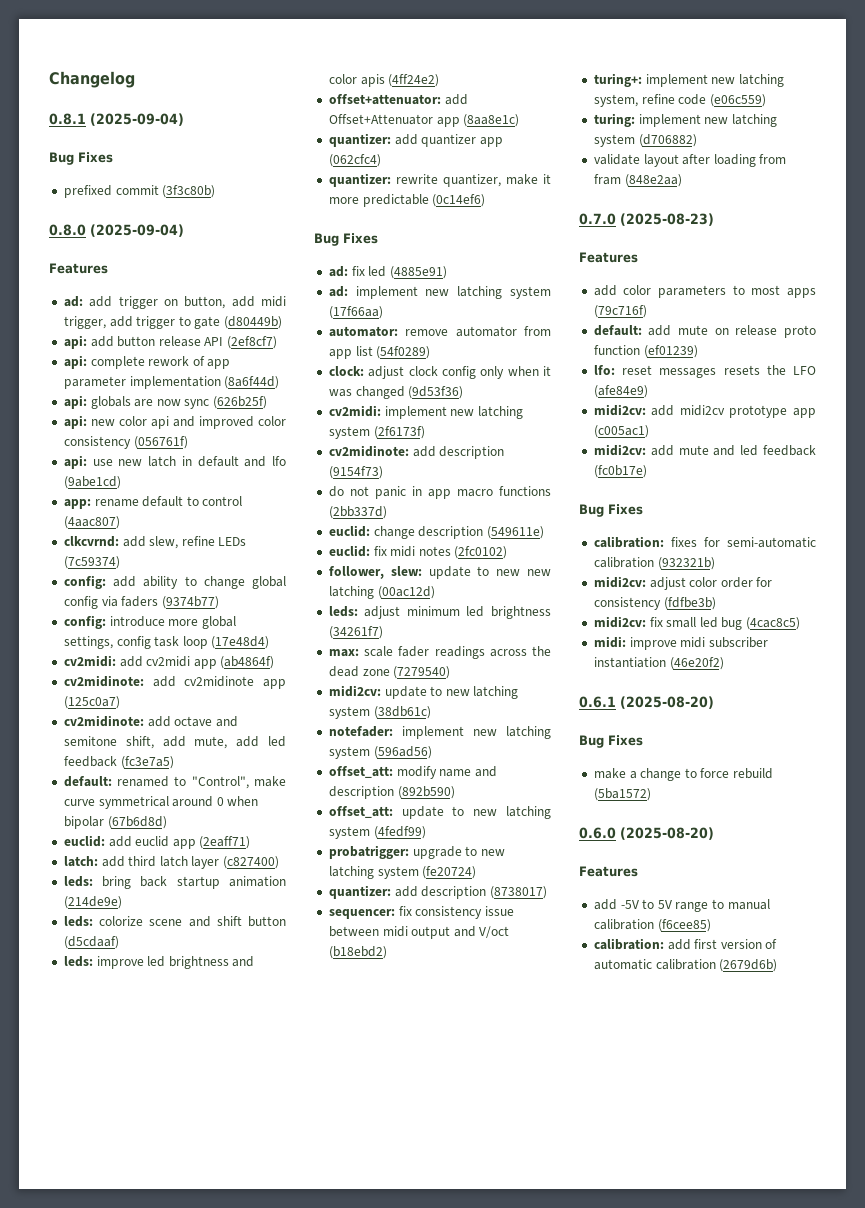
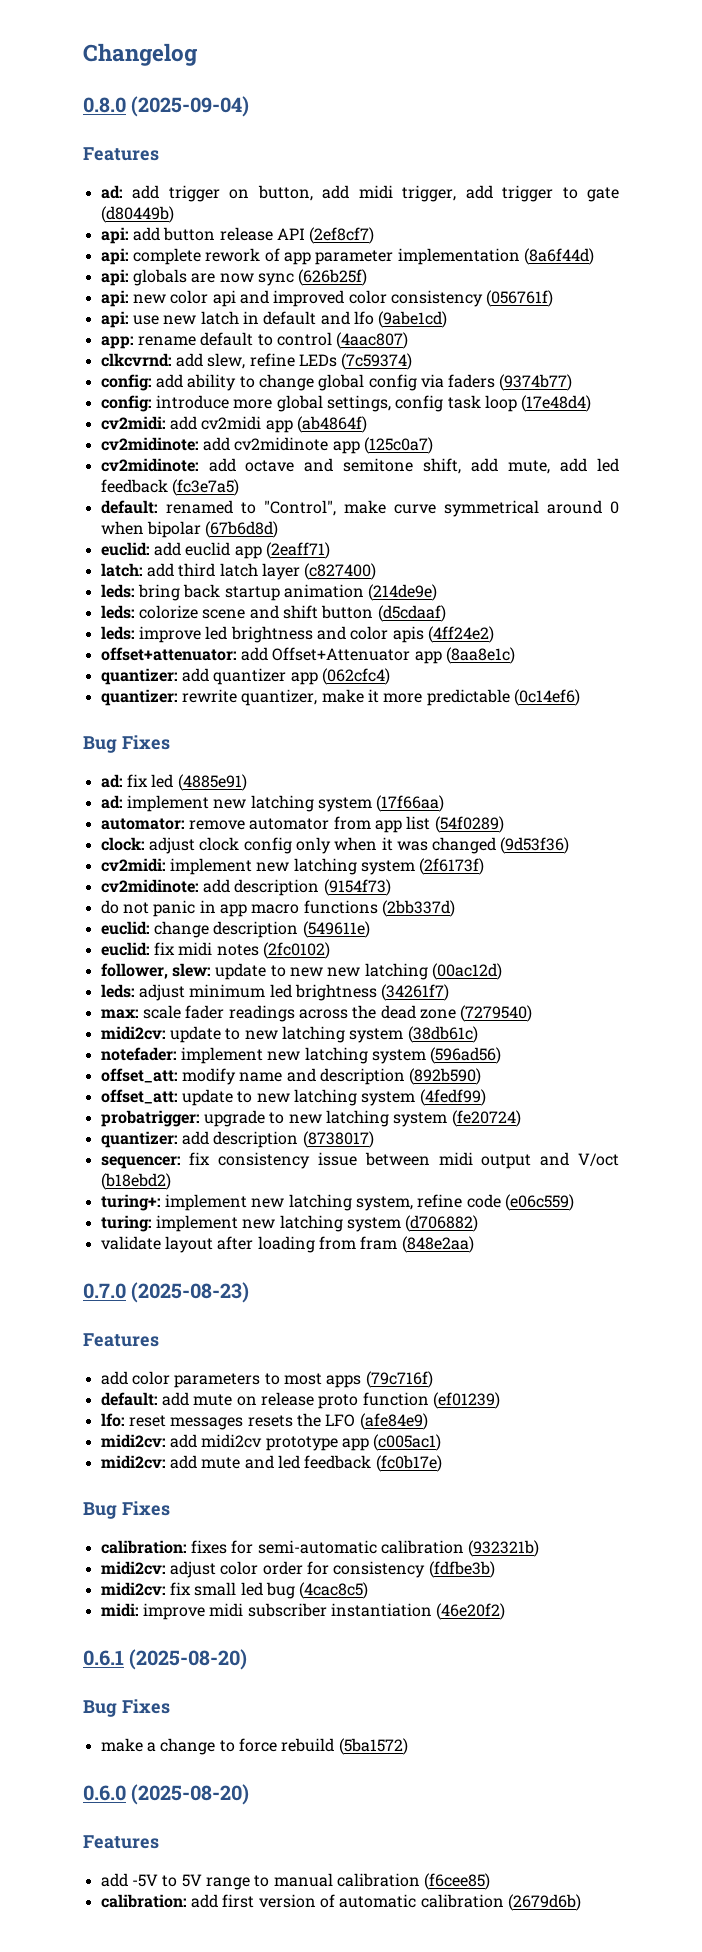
[49,113,184,126] [49,152,113,165] [63,185,216,198] // 0.8.1 (2025-09-04) // Bug Fixes // prefixed commit (3f3c80b) -> (198, 54) none

